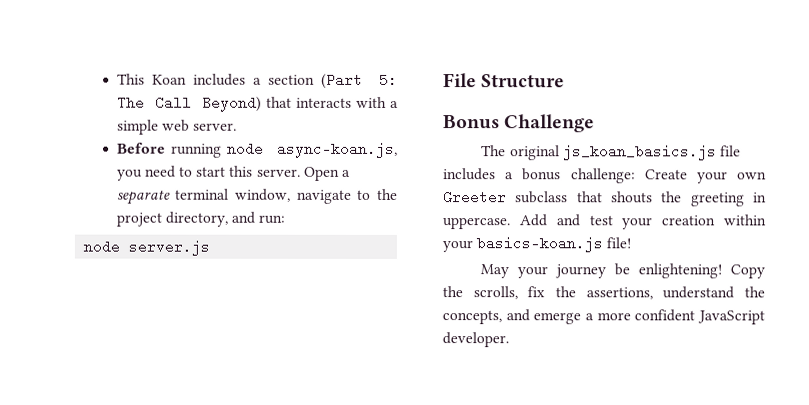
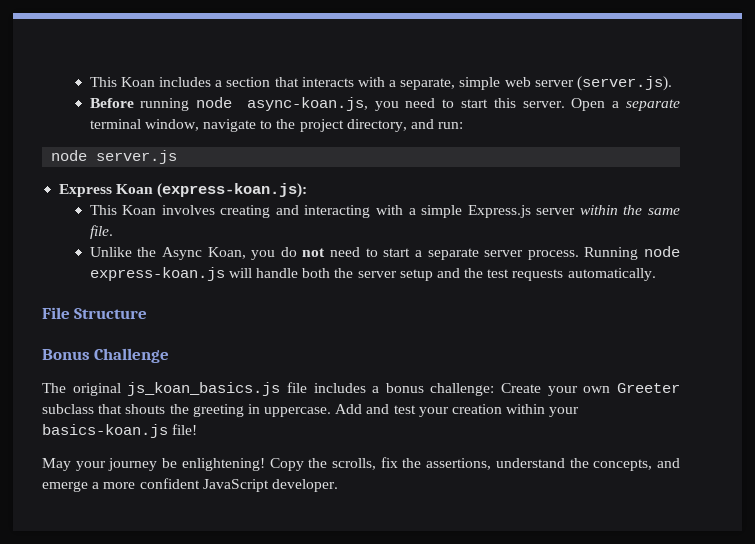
[320,72,398,89] [116,95,262,112] (Part 5: The Call Beyond) -> (271, 82) none
(399, 104) none -> [400,78,456,90] separate,
[193,122,238,131] server. -> [534,76,673,91] server (server.js).
(211, 247) none -> [59,183,308,198] [89,205,681,218] [89,225,113,239] [89,246,680,260] [89,267,656,281] // Express Koan (express-koan.js): // This Koan involves creating and interacting with a simple Express.js server within the same file. // Unlike the Async Koan, you do not need to start a separate server process. Running node express-koan.js will handle both the server setup and the test requests automatically.

